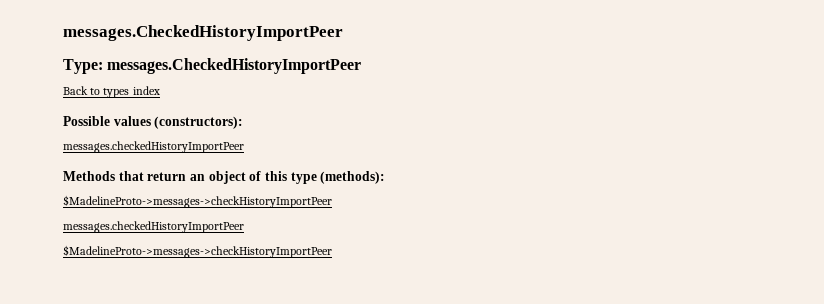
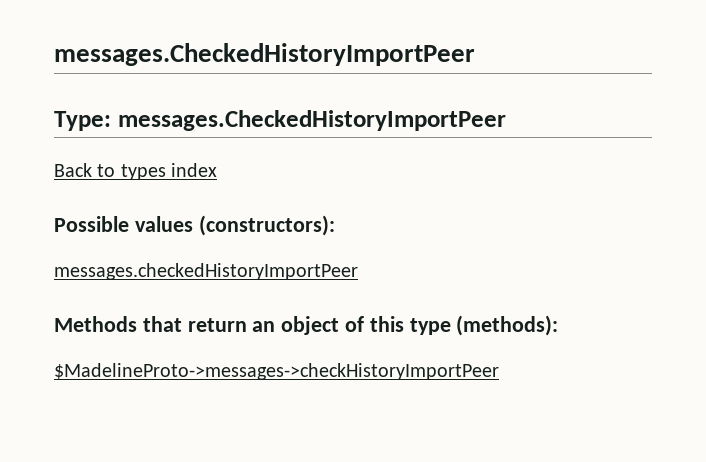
[63,221,244,233] [63,245,332,258] // messages.checkedHistoryImportPeer // $MadelineProto->messages->checkHistoryImportPeer -> (499, 371) none

